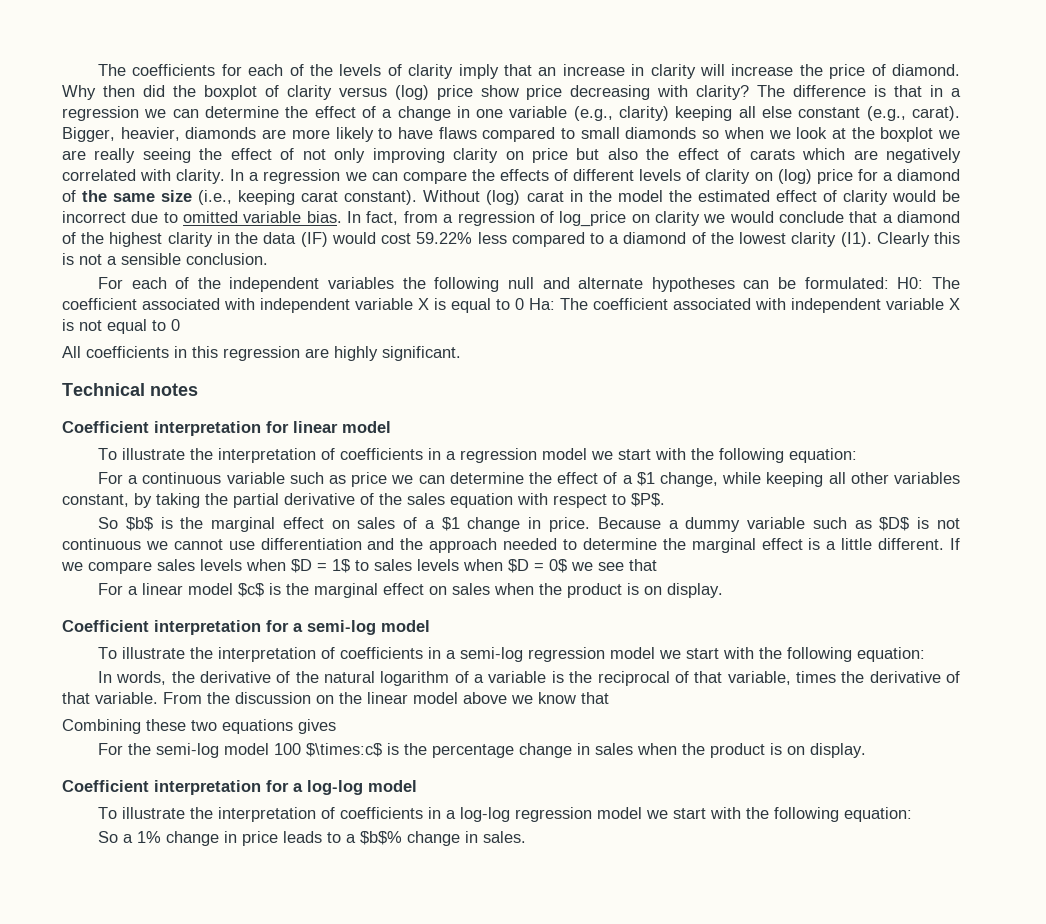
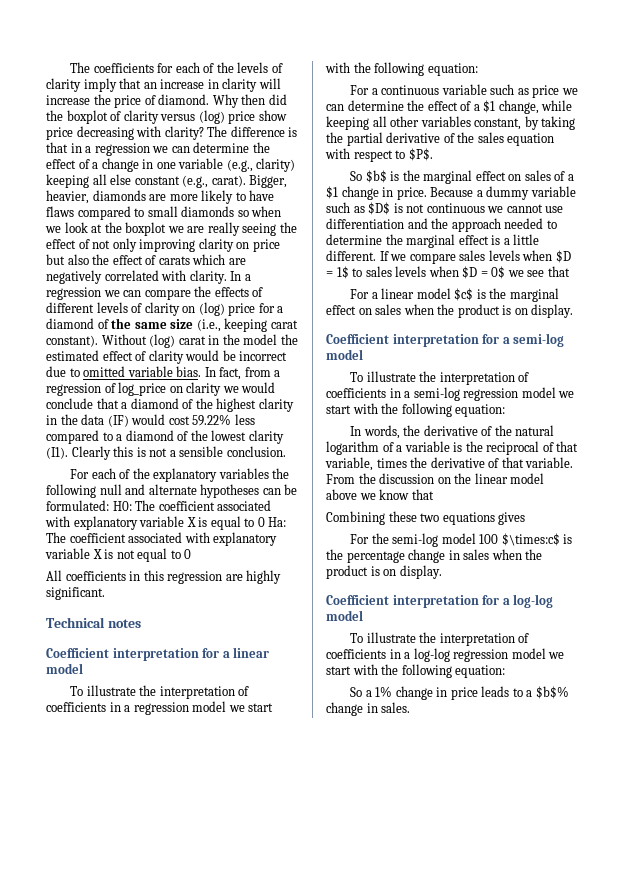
[229,277,320,292] independent -> [153,468,218,482] explanatory
[260,298,350,313] independent -> [73,516,138,530] explanatory
[791,298,881,313] independent -> [213,532,278,546] explanatory
(289, 427) none -> [222,651,230,658] a

